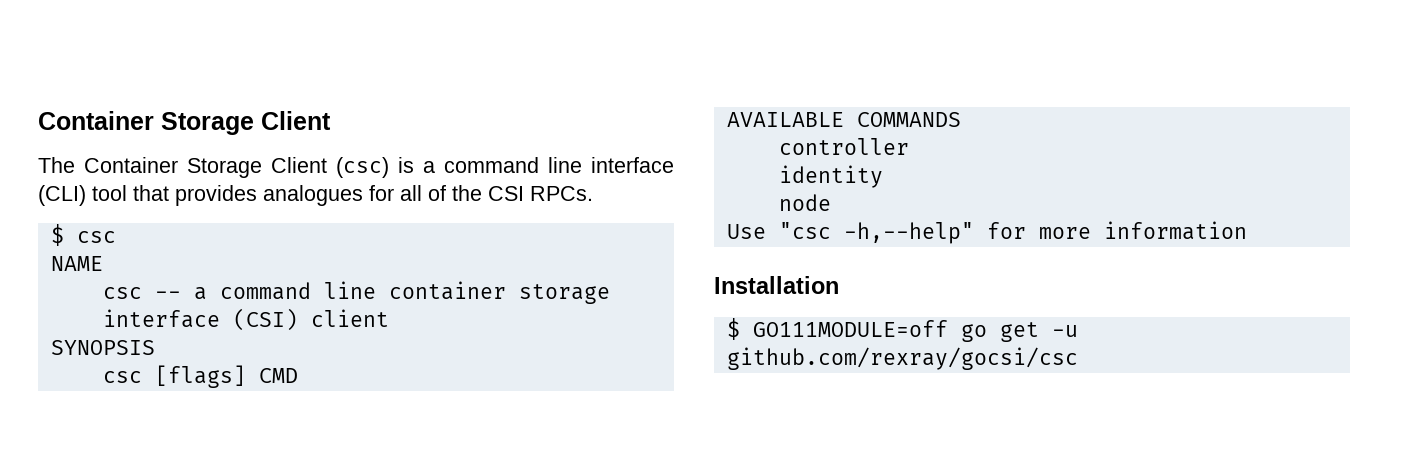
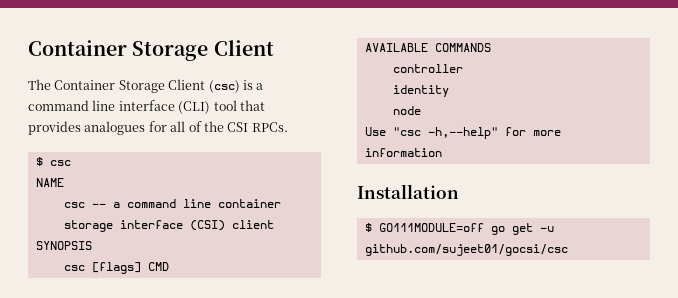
[726,347,1078,370] github.com/rexray/gocsi/csc -> [364,244,568,256] github.com/sujeet01/gocsi/csc

